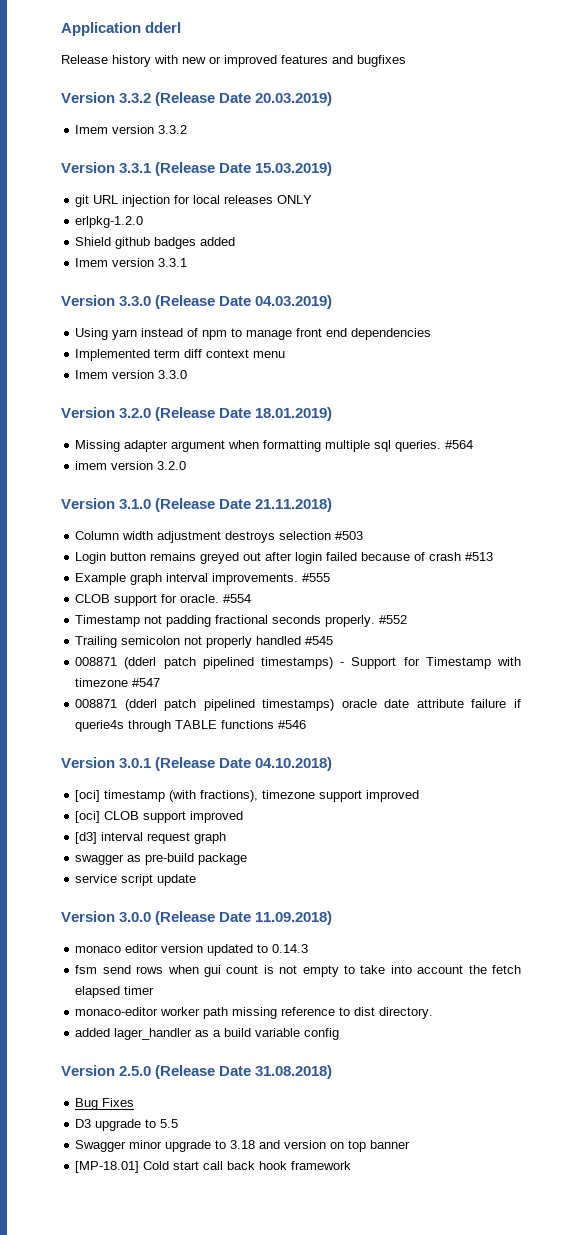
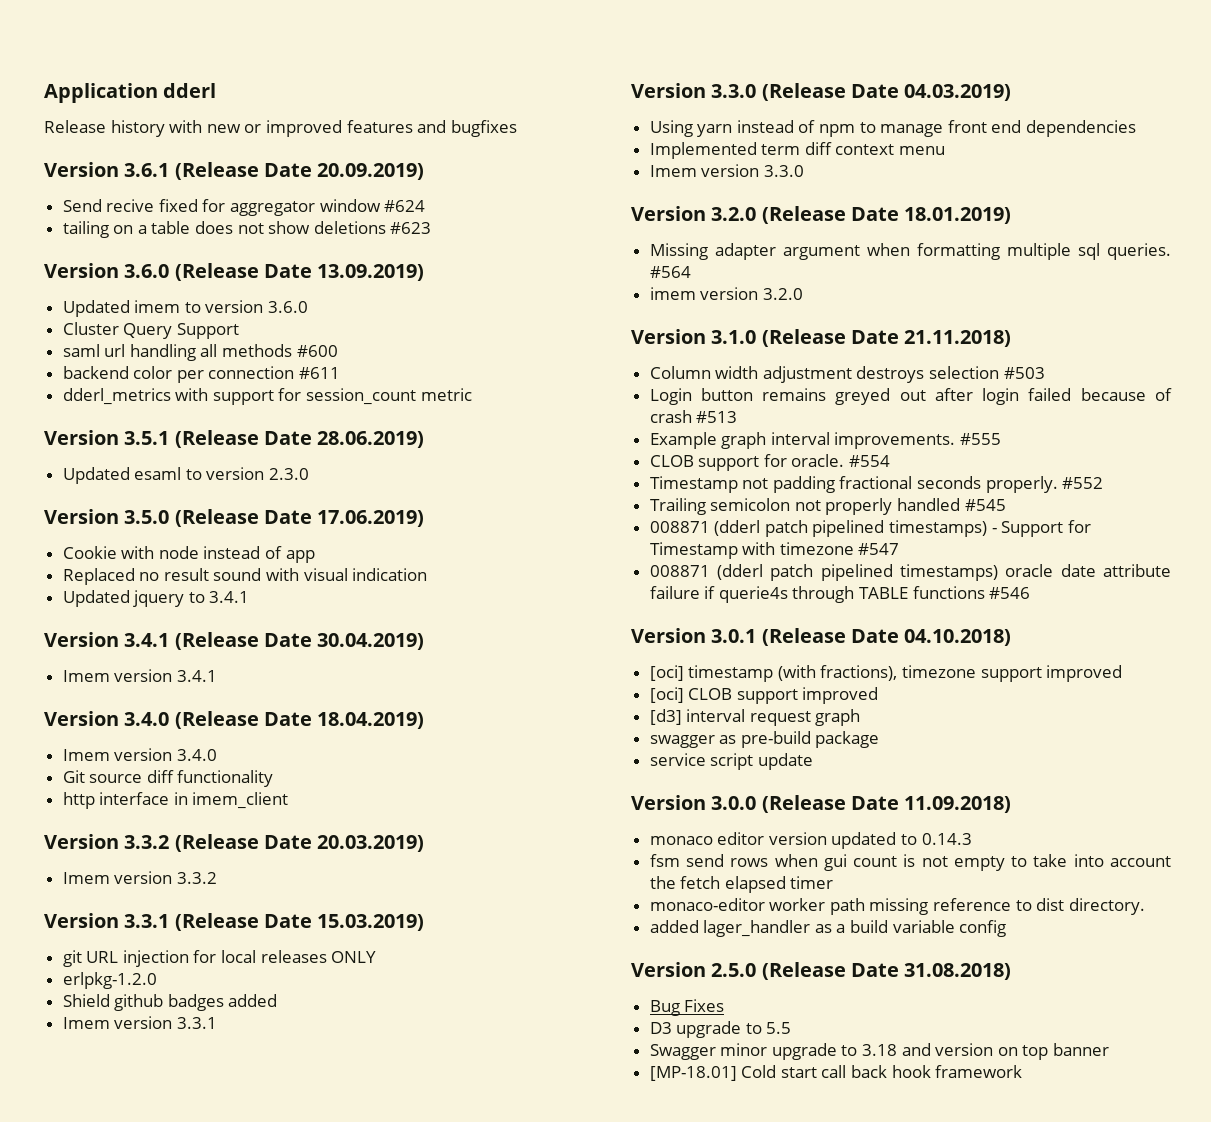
(406, 61) none -> [44,162,425,180] [62,199,426,216] [62,221,432,238] [44,263,425,281] [62,300,309,317] [62,322,239,339] [62,344,338,361] [62,366,341,383] [62,388,472,405] [44,430,425,448] [62,467,310,484] [44,509,425,527] [62,546,315,563] [62,568,428,585] [62,590,250,607] [44,632,425,650] [62,669,217,682] [44,711,425,729] [62,748,217,761] [62,770,274,787] [62,792,289,809] // Version 3.6.1 (Release Date 20.09.2019) // Send recive fixed for aggregator window #624 // tailing on a table does not show deletions #623 // Version 3.6.0 (Release Date 13.09.2019) // Updated imem to version 3.6.0 // Cluster Query Support // saml url handling all methods #600 // backend color per connection #611 // dderl_metrics with support for session_count metric // Version 3.5.1 (Release Date 28.06.2019) // Updated esaml to version 2.3.0 // Version 3.5.0 (Release Date 17.06.2019) // Cookie with node instead of app // Replaced no result sound with visual indication // Updated jquery to 3.4.1 // Version 3.4.1 (Release Date 30.04.2019) // Imem version 3.4.1 // Version 3.4.0 (Release Date 18.04.2019) // Imem version 3.4.0 // Git source diff functionality // http interface in imem_client

